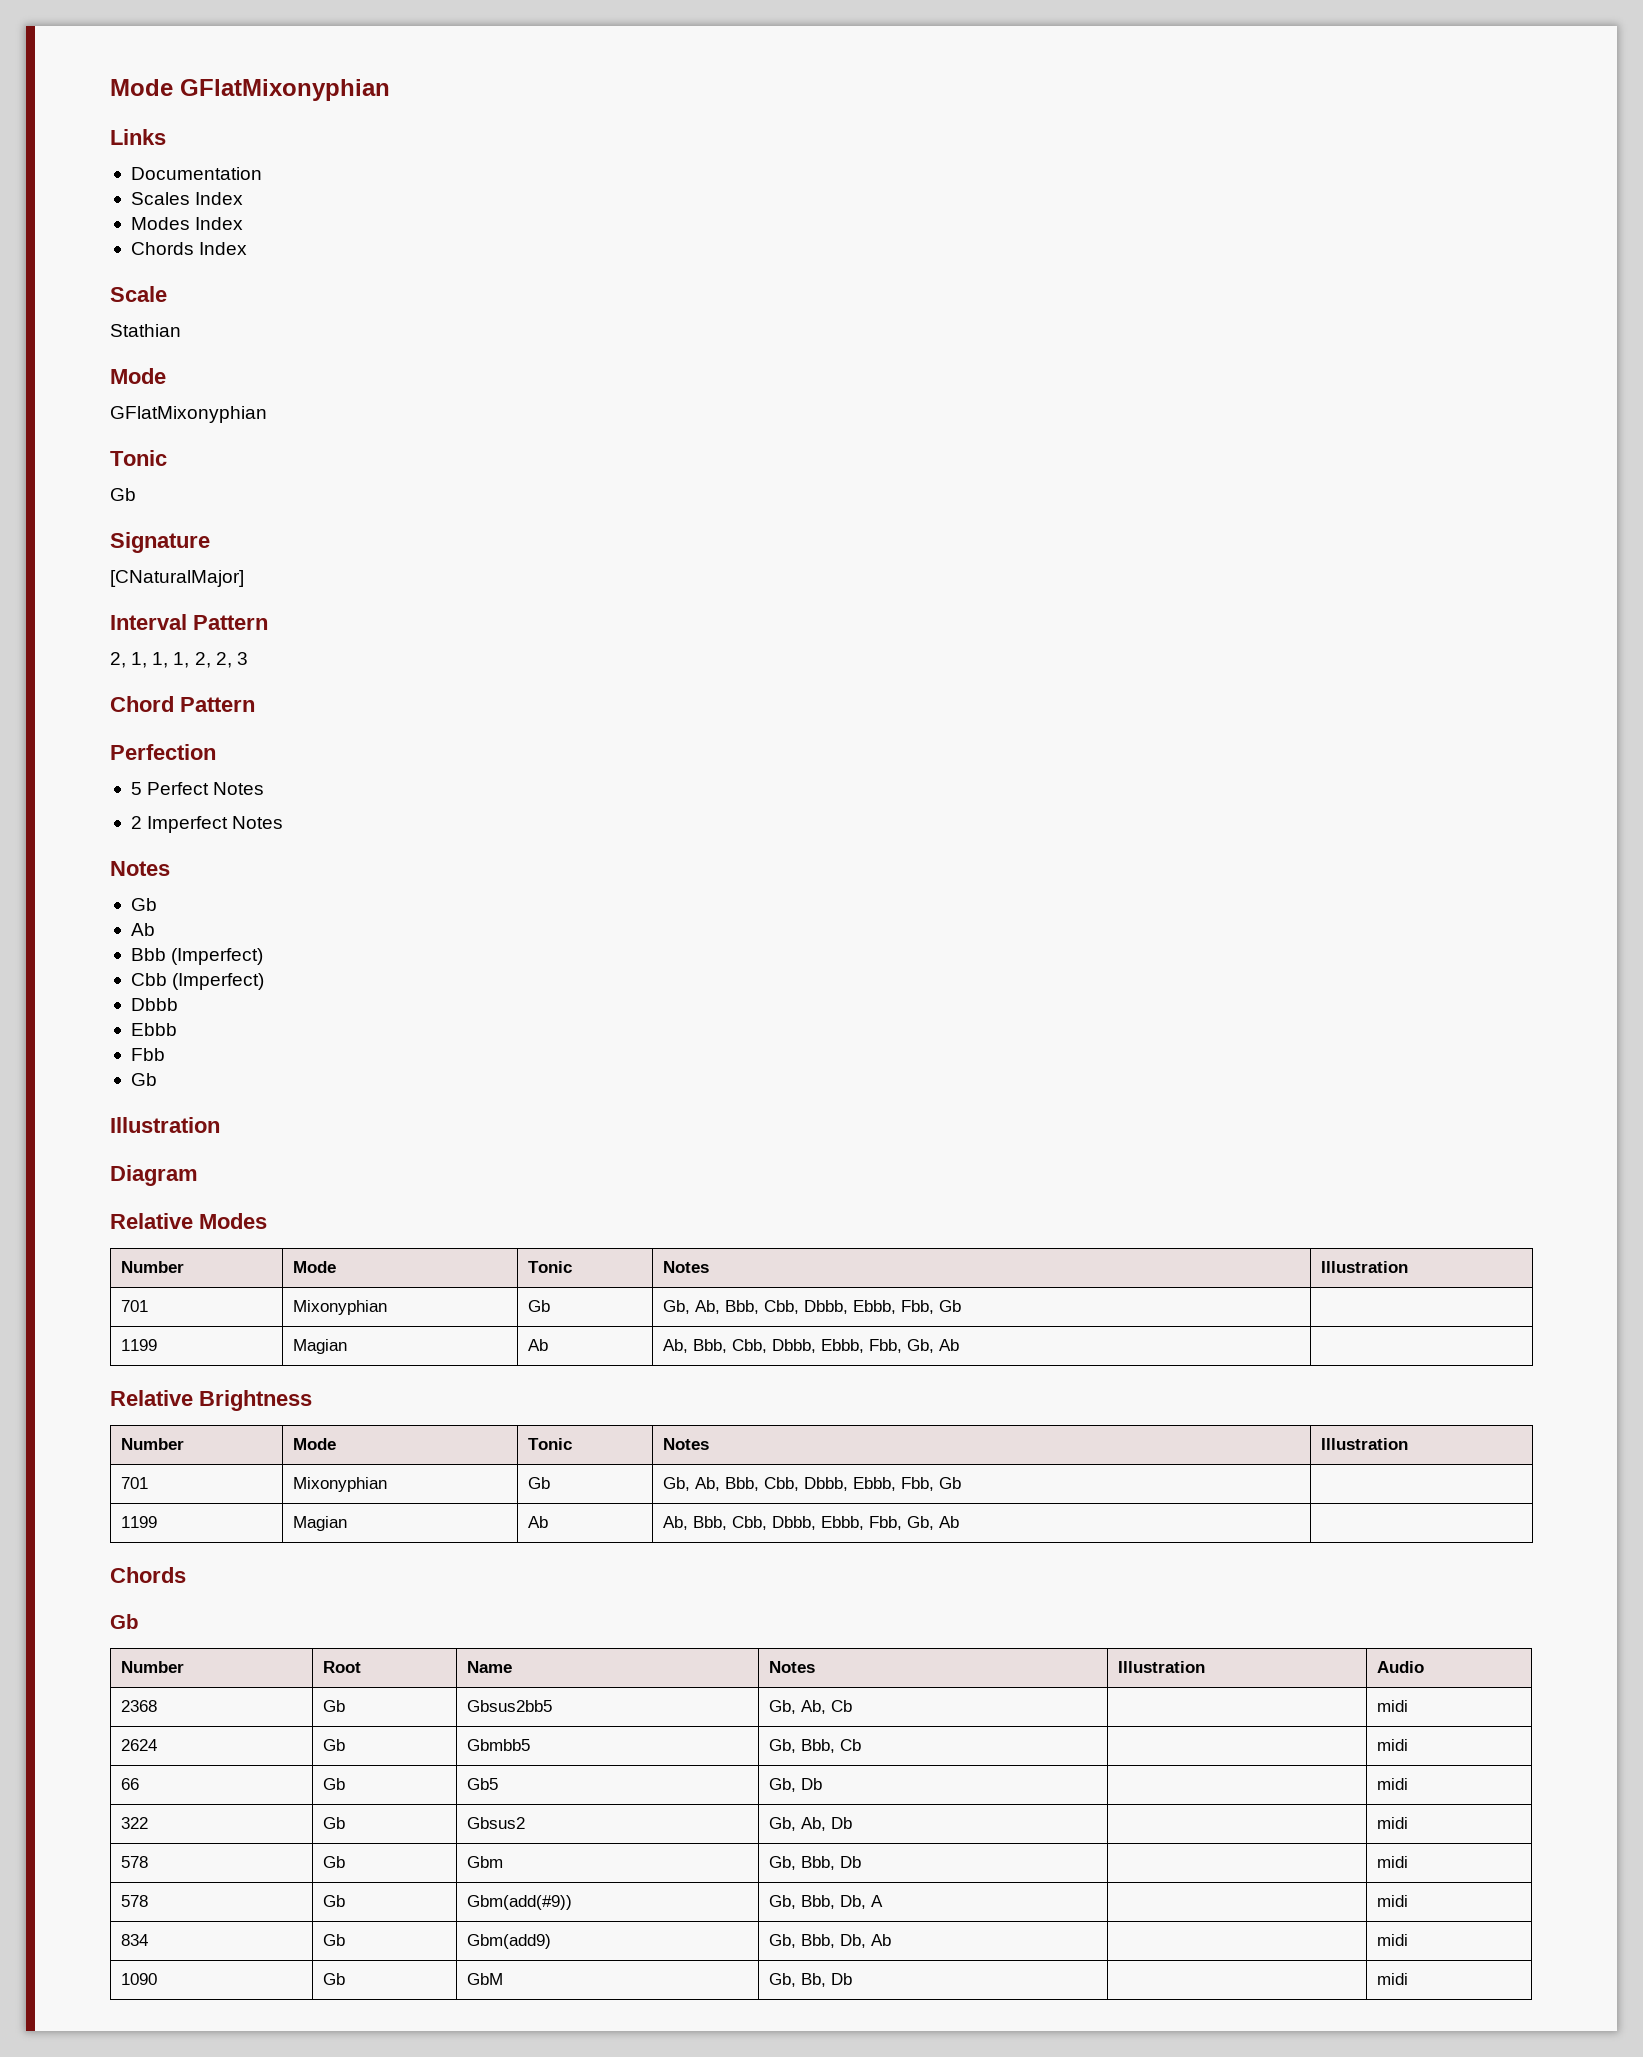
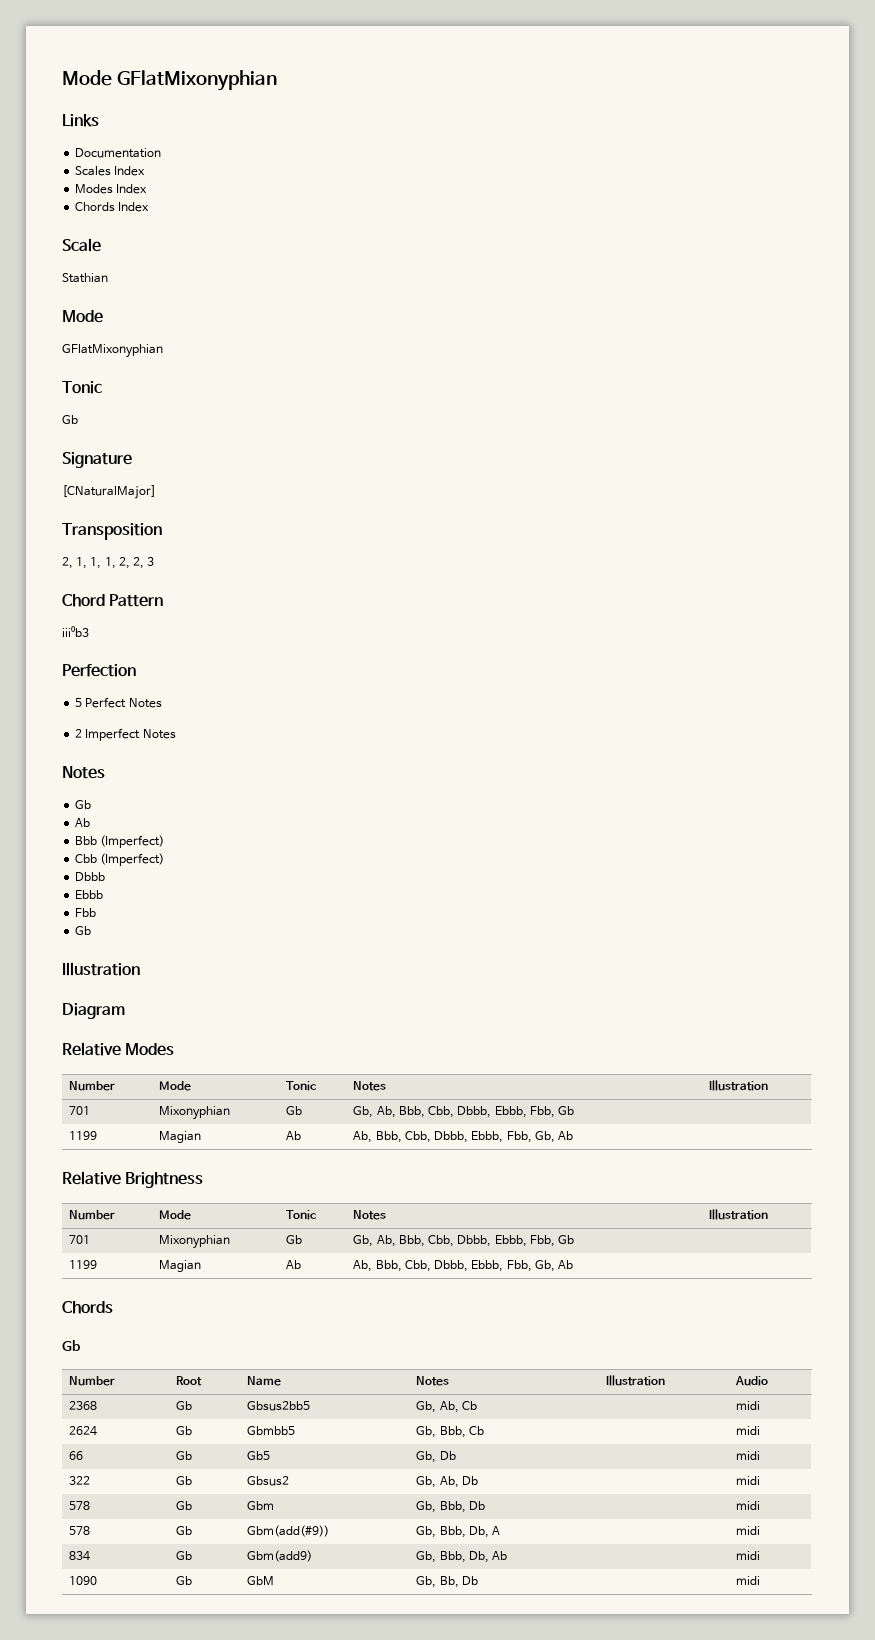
[110,614,268,630] Interval Pattern -> [62,523,162,540] Transposition
(255, 704) none -> [62,626,89,637] // iii⁰b3

